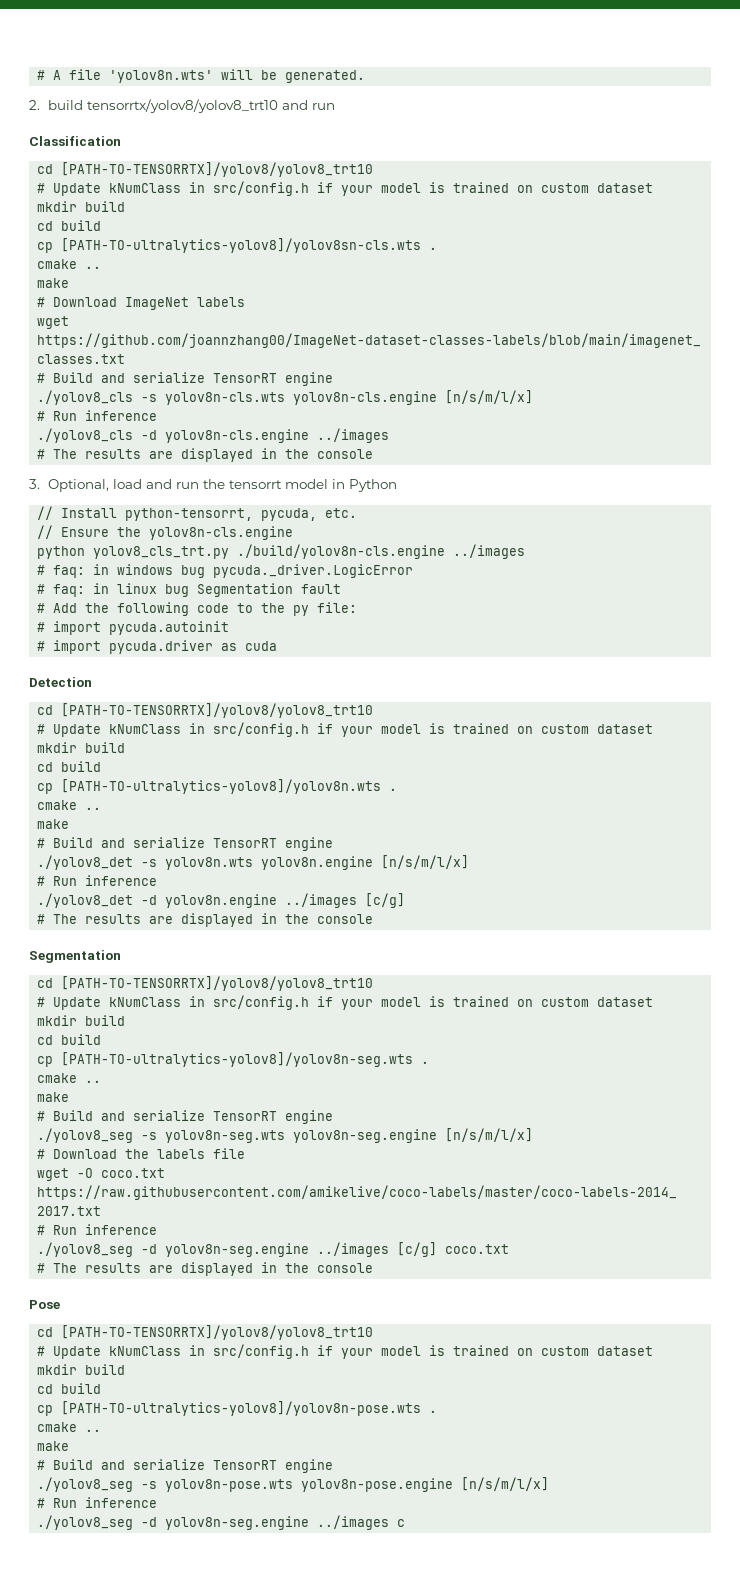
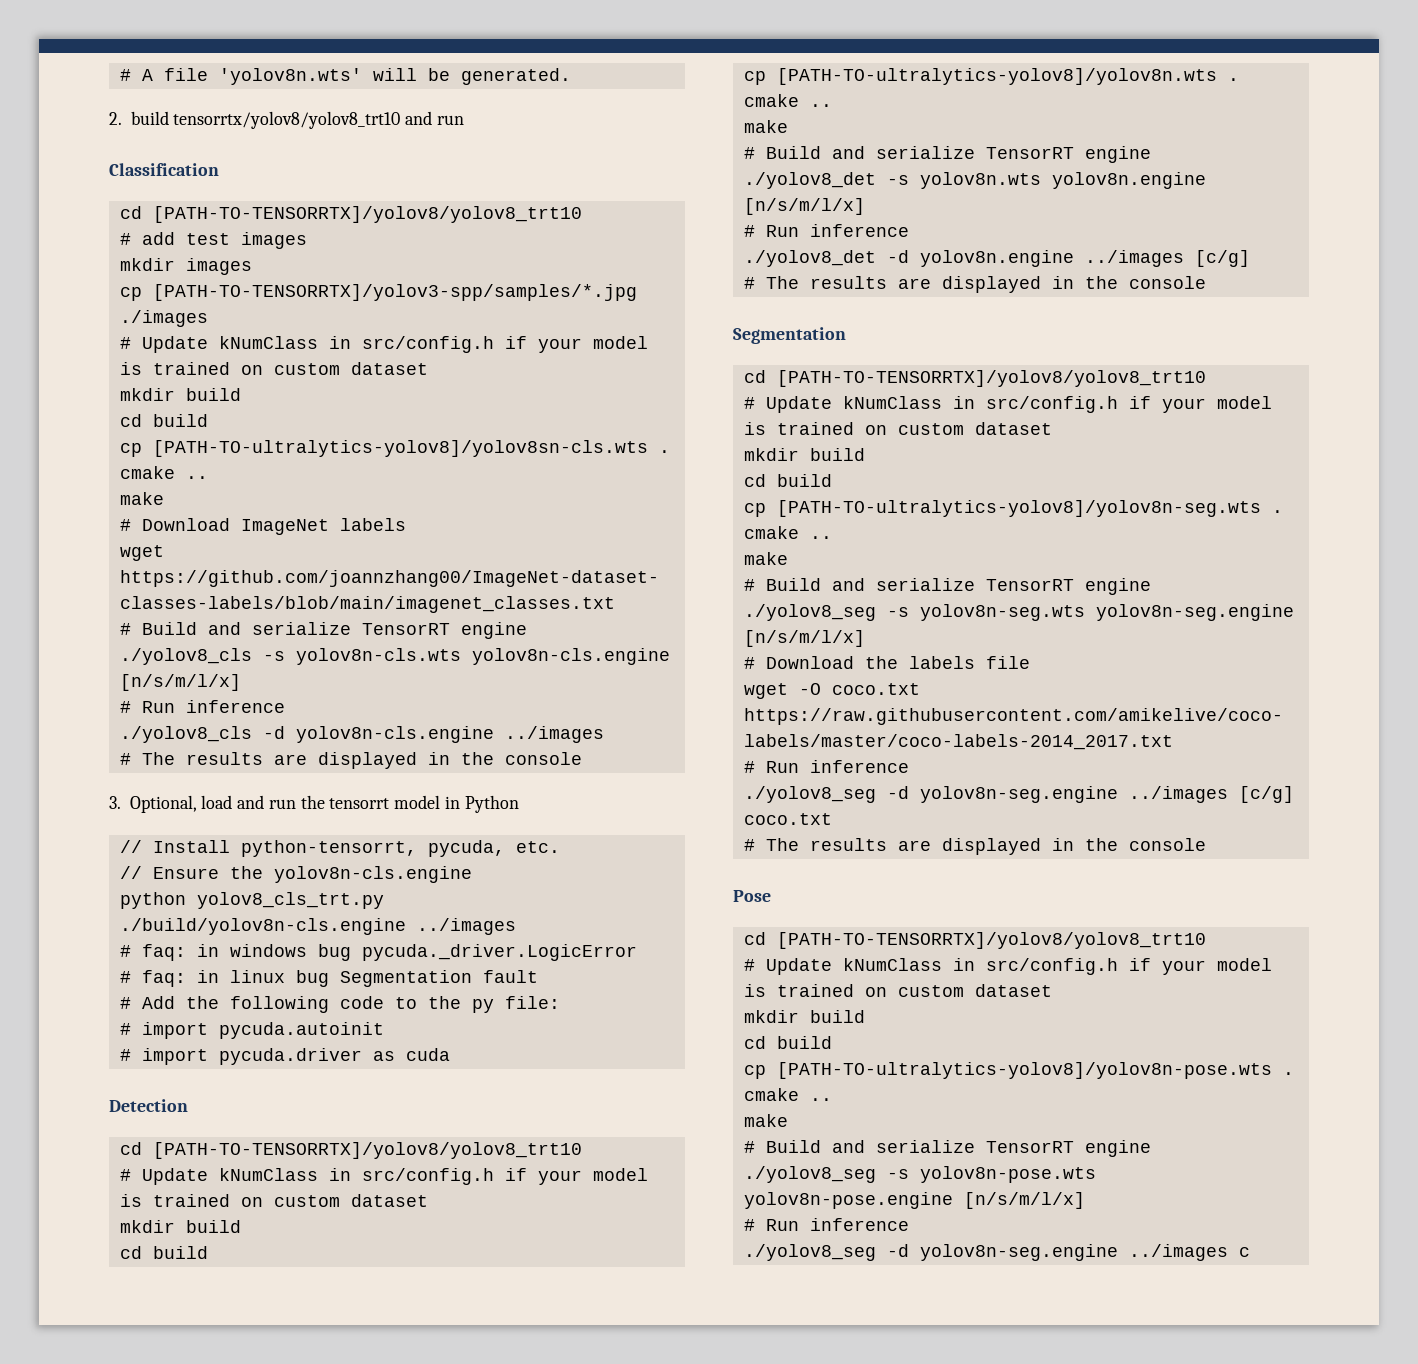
(374, 169) none -> [119,232,307,249] [119,258,252,275] [119,284,637,301] [119,310,208,327] // # add test images // mkdir images // cp [PATH-TO-TENSORRTX]/yolov3-spp/samples/*.jpg ./images

